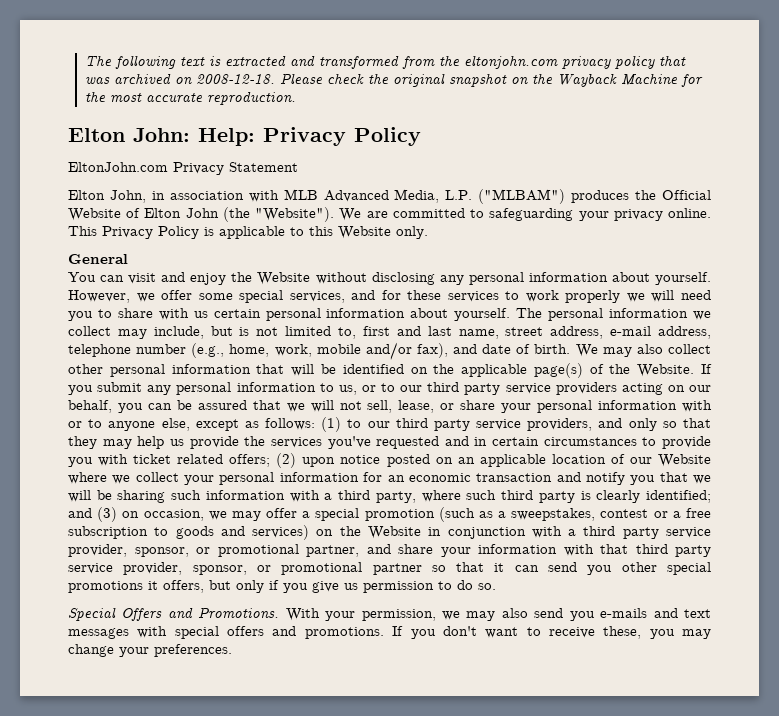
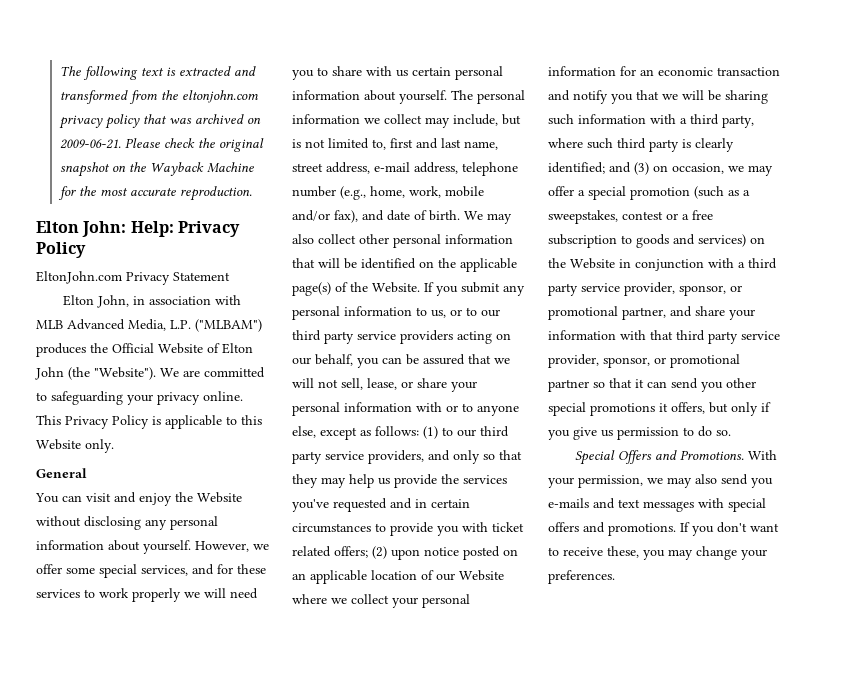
[196,74,276,84] 2008-12-18. -> [60,139,122,149] 2009-06-21.

